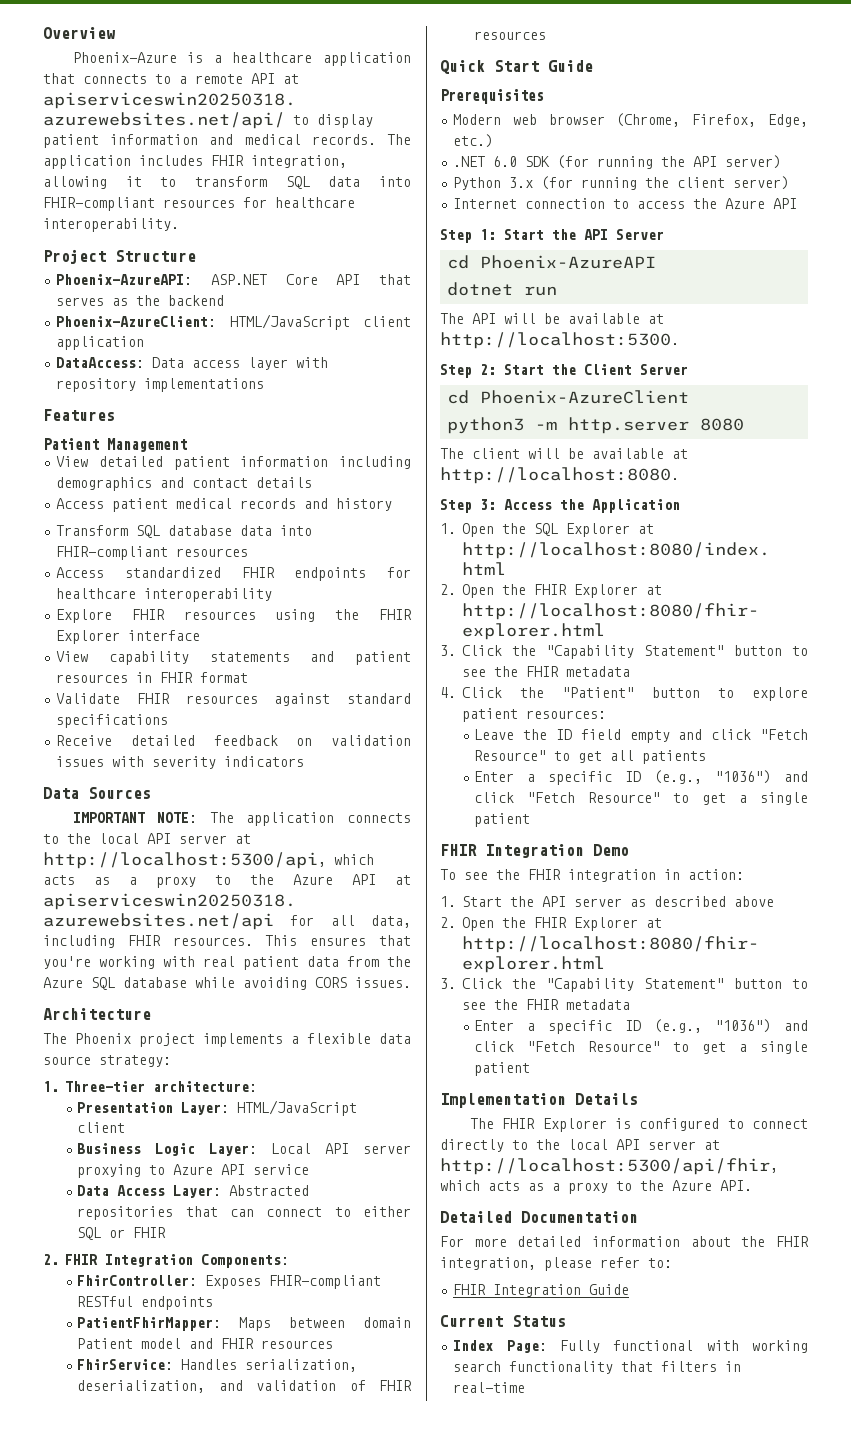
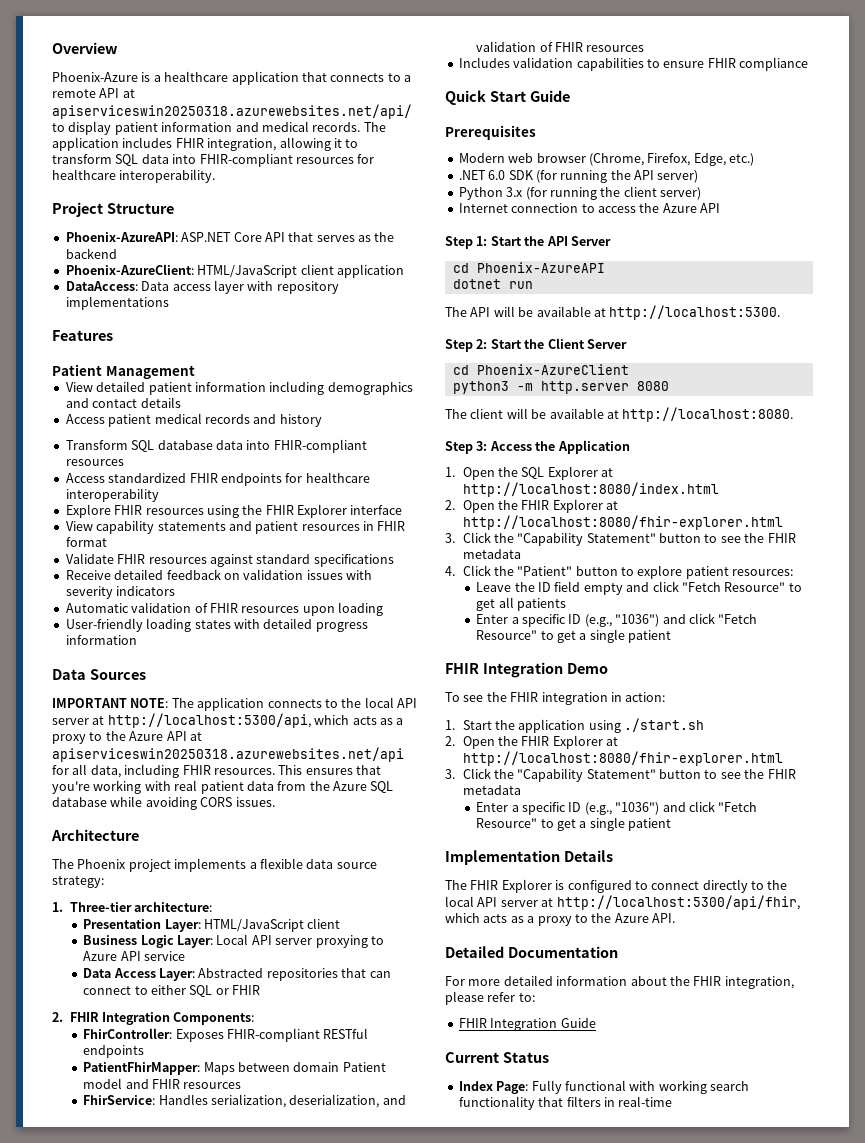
(305, 761) none -> [65,602,383,616] [65,618,368,632] [65,635,137,645] // Automatic validation of FHIR resources upon loading // User-friendly loading states with detailed progress information
(547, 35) none -> [458,57,808,71] // Includes validation capabilities to ensure FHIR compliance
[542,896,774,907] API server as described above -> [518,718,705,733] application using ./start.sh

